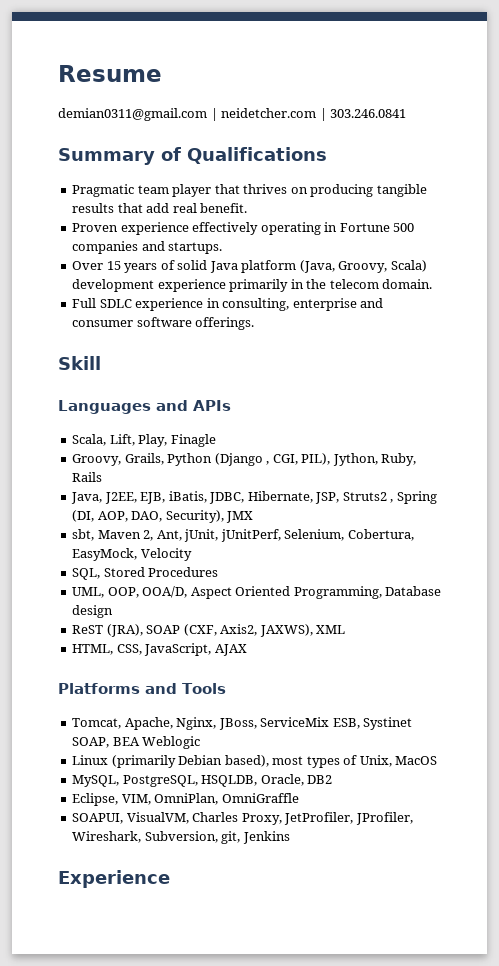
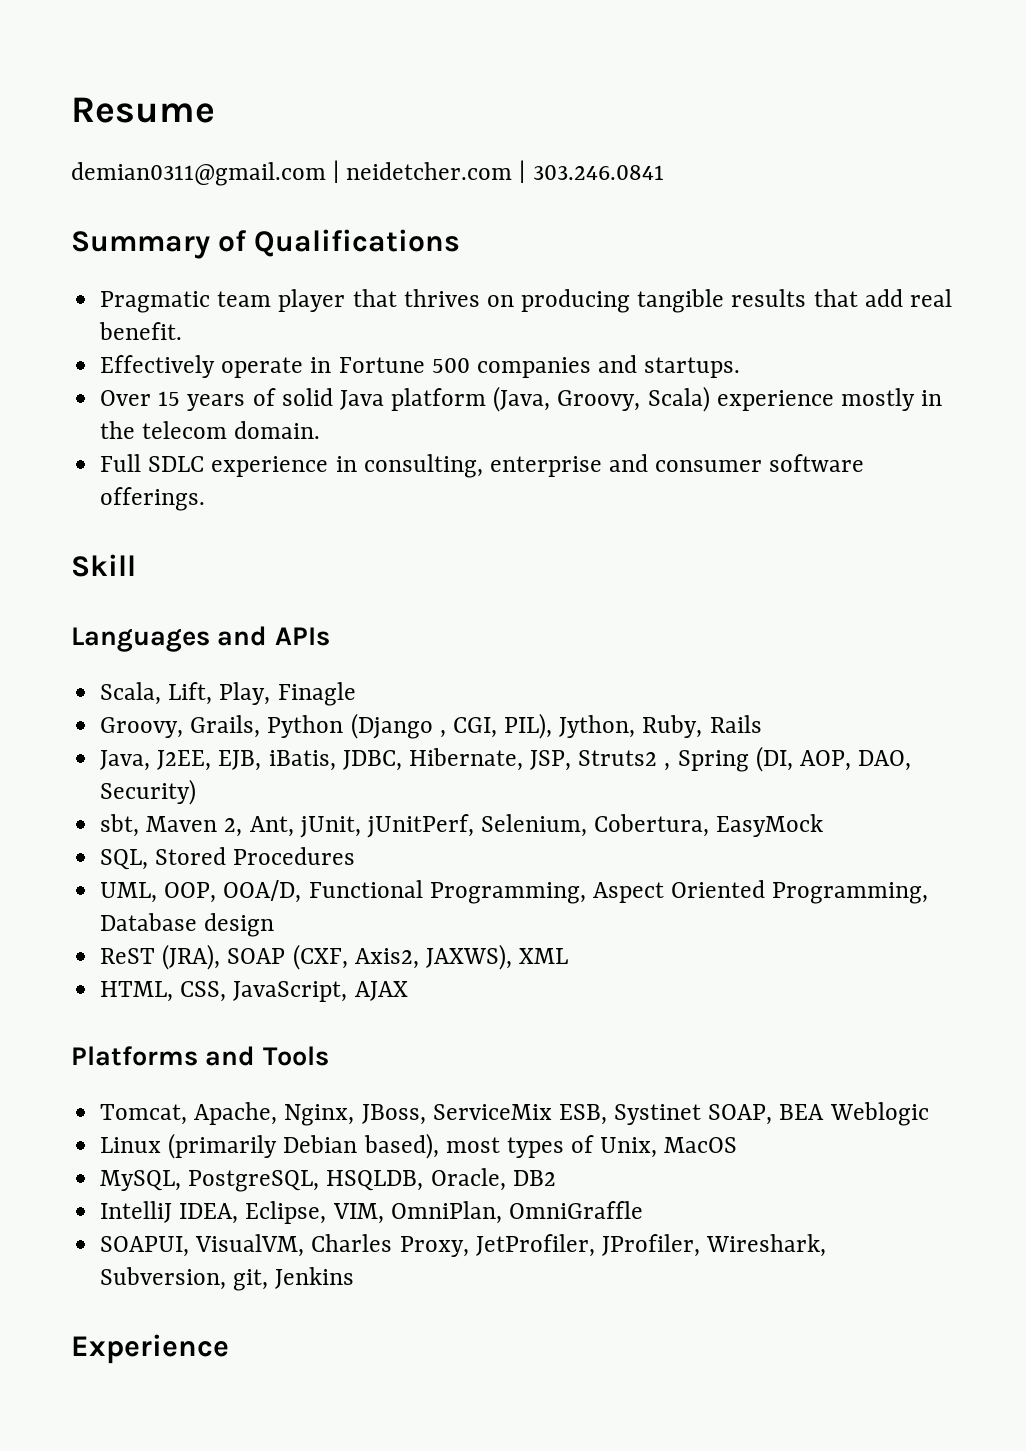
[72,222,321,235] Proven experience effectively operating -> [100,355,304,378] Effectively operate
[72,279,289,292] development experience primarily -> [716,388,915,411] experience mostly
[165,510,254,523] Security), JMX -> [100,779,197,805] Security)
[72,548,192,561] EasyMock, Velocity -> [716,814,824,837] EasyMock
(188, 592) none -> [308,880,586,904] Functional Programming,
(333, 779) none -> [100,1201,239,1224] IntelliJ IDEA,

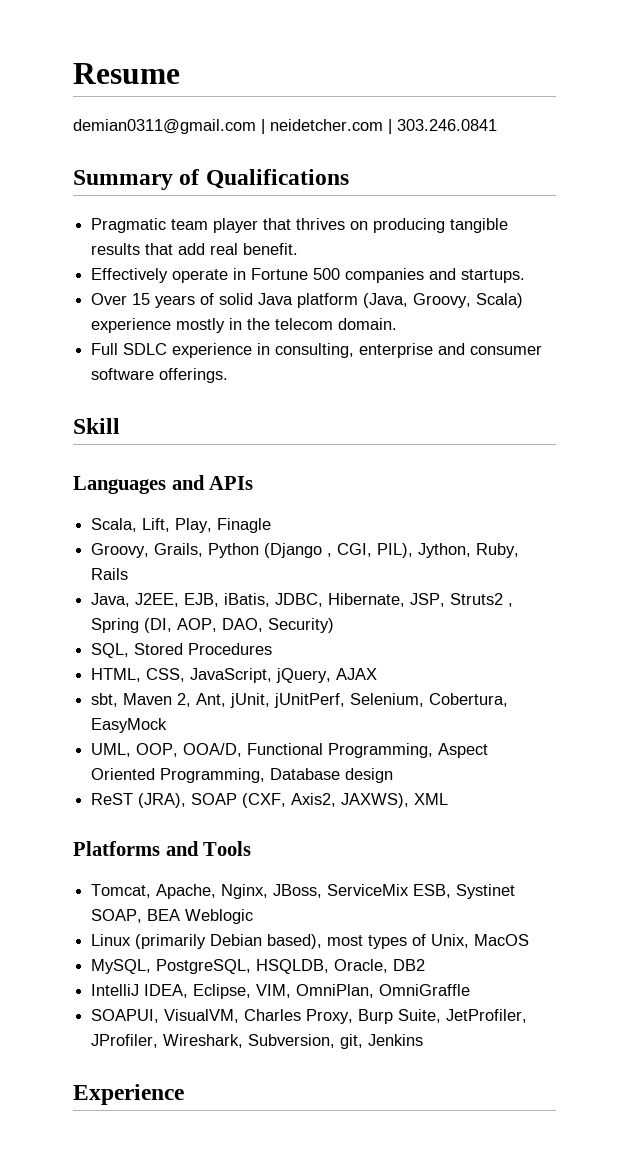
(197, 792) none -> [91,643,273,658] [91,668,378,683] // SQL, Stored Procedures // HTML, CSS, JavaScript, jQuery, AJAX
[100,847,356,870] // SQL, Stored Procedures -> (168, 725) none
[100,981,408,1002] // HTML, CSS, JavaScript, AJAX -> (449, 799) none
(469, 1246) none -> [358,1009,442,1024] Burp Suite,

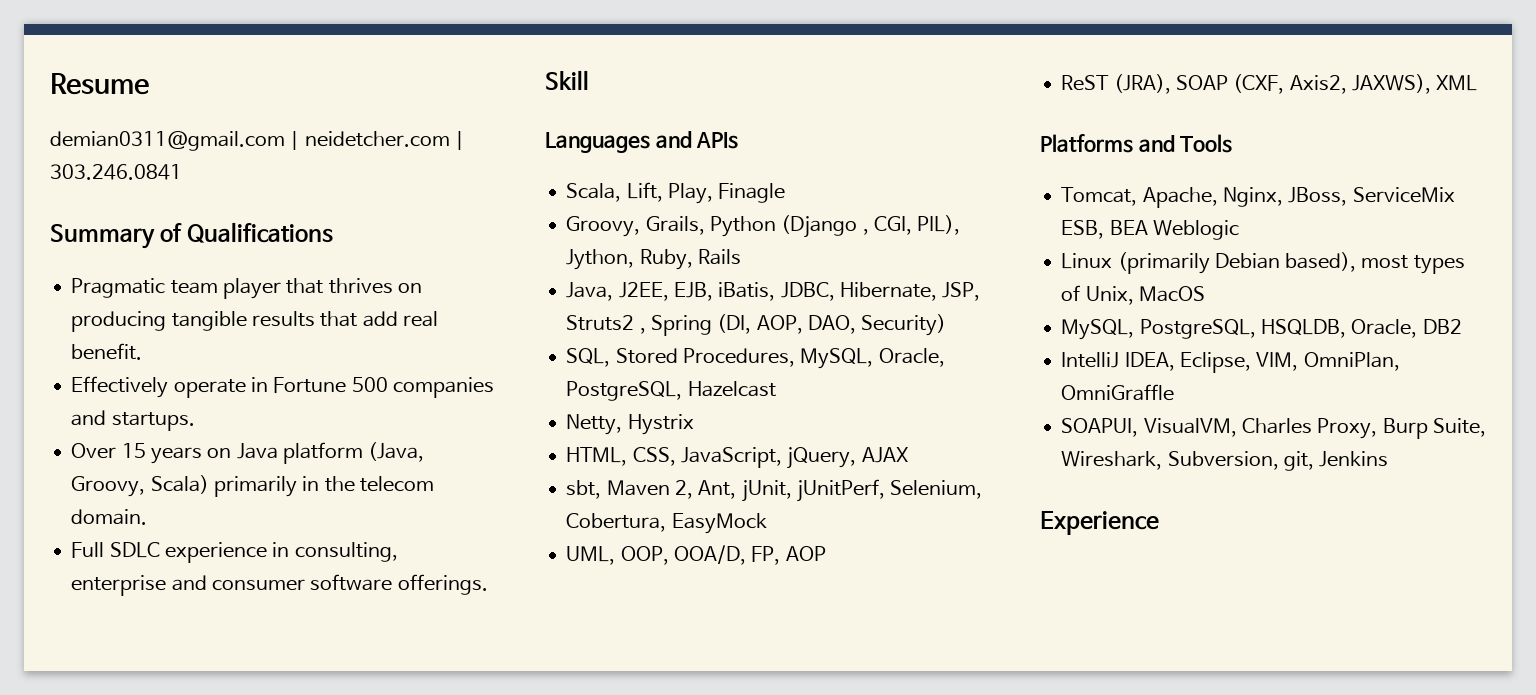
[200,293,254,305] of solid -> [207,448,232,458] on
[91,318,226,333] experience mostly -> [213,476,297,497] primarily
[188,643,273,655] Procedures -> [682,348,945,369] [566,381,776,401] [566,414,694,435] Procedures, MySQL, Oracle, PostgreSQL, Hazelcast // Netty, Hystrix
[247,743,489,758] [91,768,394,783] Functional Programming, Aspect Oriented Programming, Database design -> [751,546,826,565] FP, AOP
[456,884,516,899] [91,909,143,923] Systinet SOAP, -> (1105, 229) none
[446,1009,528,1023] [91,1034,159,1048] JetProfiler, JProfiler, -> (1486, 427) none

